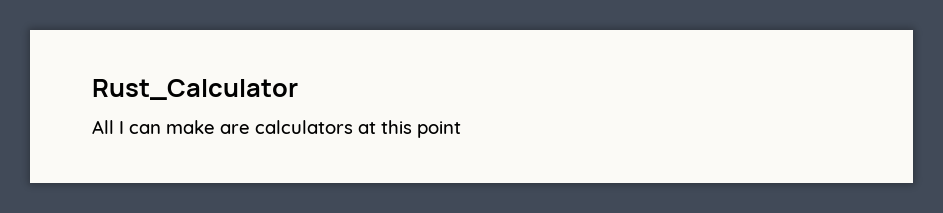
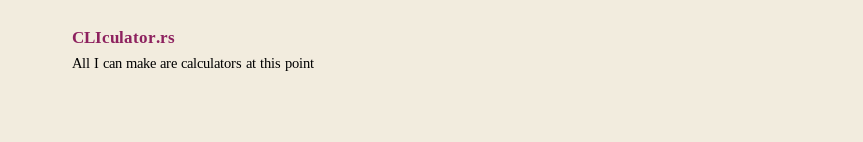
[92,79,298,100] Rust_Calculator -> [72,31,175,43] CLIculator.rs

